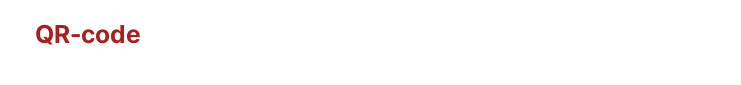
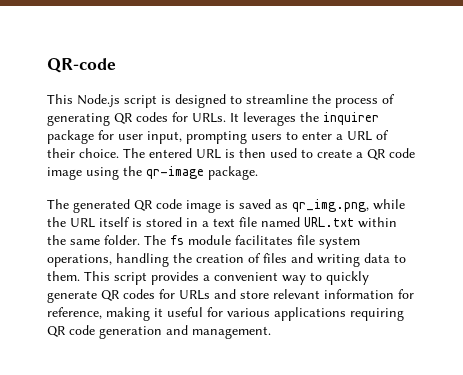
(141, 34) none -> [47,94,395,108] [47,112,379,126] [47,130,389,144] [47,148,415,160] [47,166,258,180] [47,199,405,213] [47,217,397,228] [47,235,360,249] [47,253,406,267] [47,271,369,285] [47,289,414,303] [47,307,404,321] [47,325,271,339] // This Node.js script is designed to streamline the process of generating QR codes for URLs. It leverages the inquirer package for user input, prompting users to enter a URL of their choice. The entered URL is then used to create a QR code image using the qr-image package. // The generated QR code image is saved as qr_img.png, while the URL itself is stored in a text file named URL.txt within the same folder. The fs module facilitates file system operations, handling the creation of files and writing data to them. This script provides a convenient way to quickly generate QR codes for URLs and store relevant information for reference, making it useful for various applications requiring QR code generation and management.

